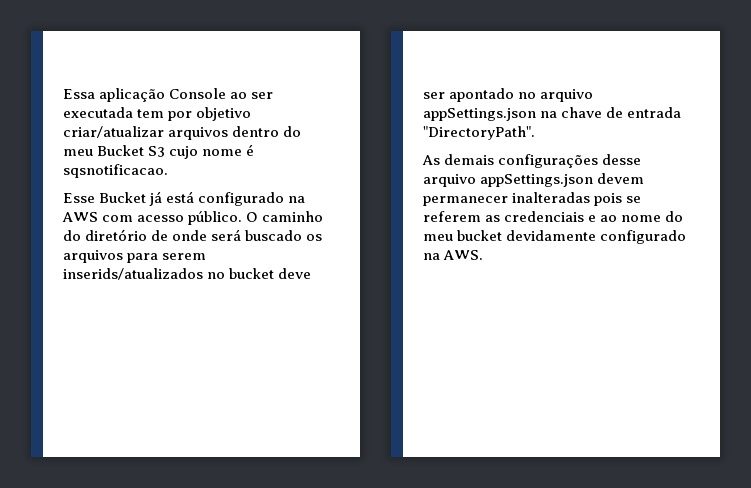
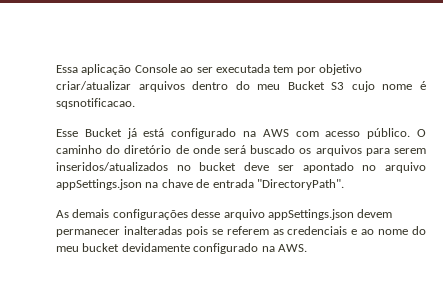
[63,268,203,280] inserids/atualizados -> [56,162,168,171] inseridos/atualizados

